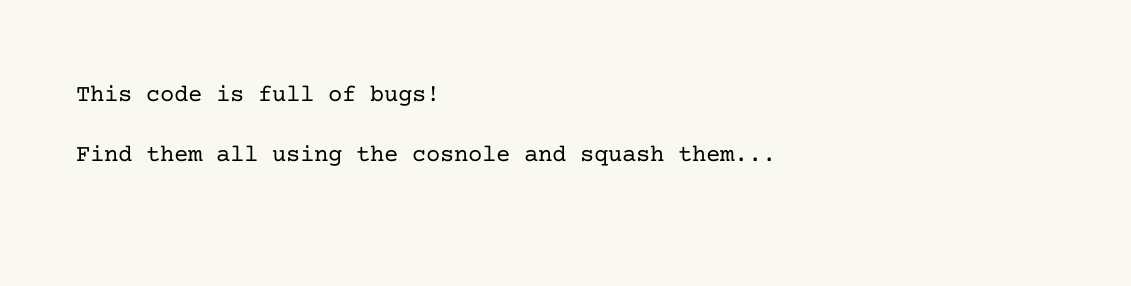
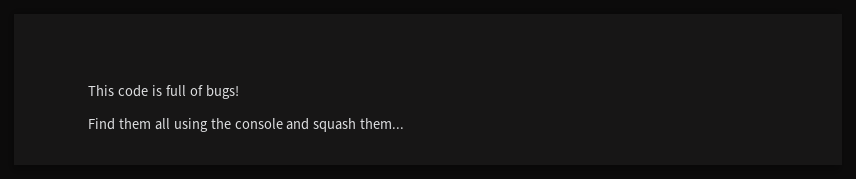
[412,145,510,162] cosnole -> [234,118,283,129] console

